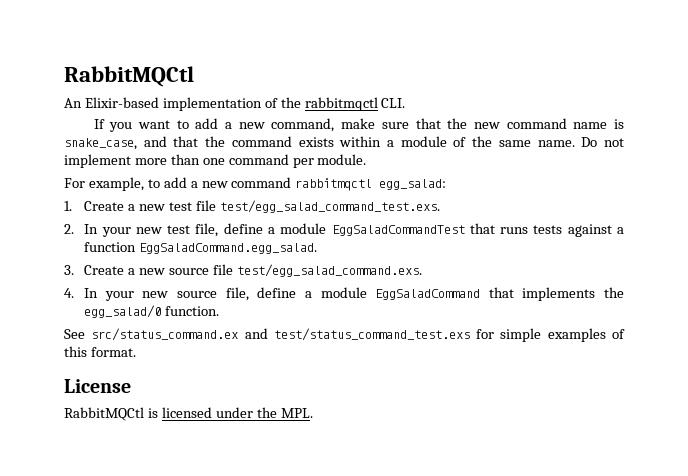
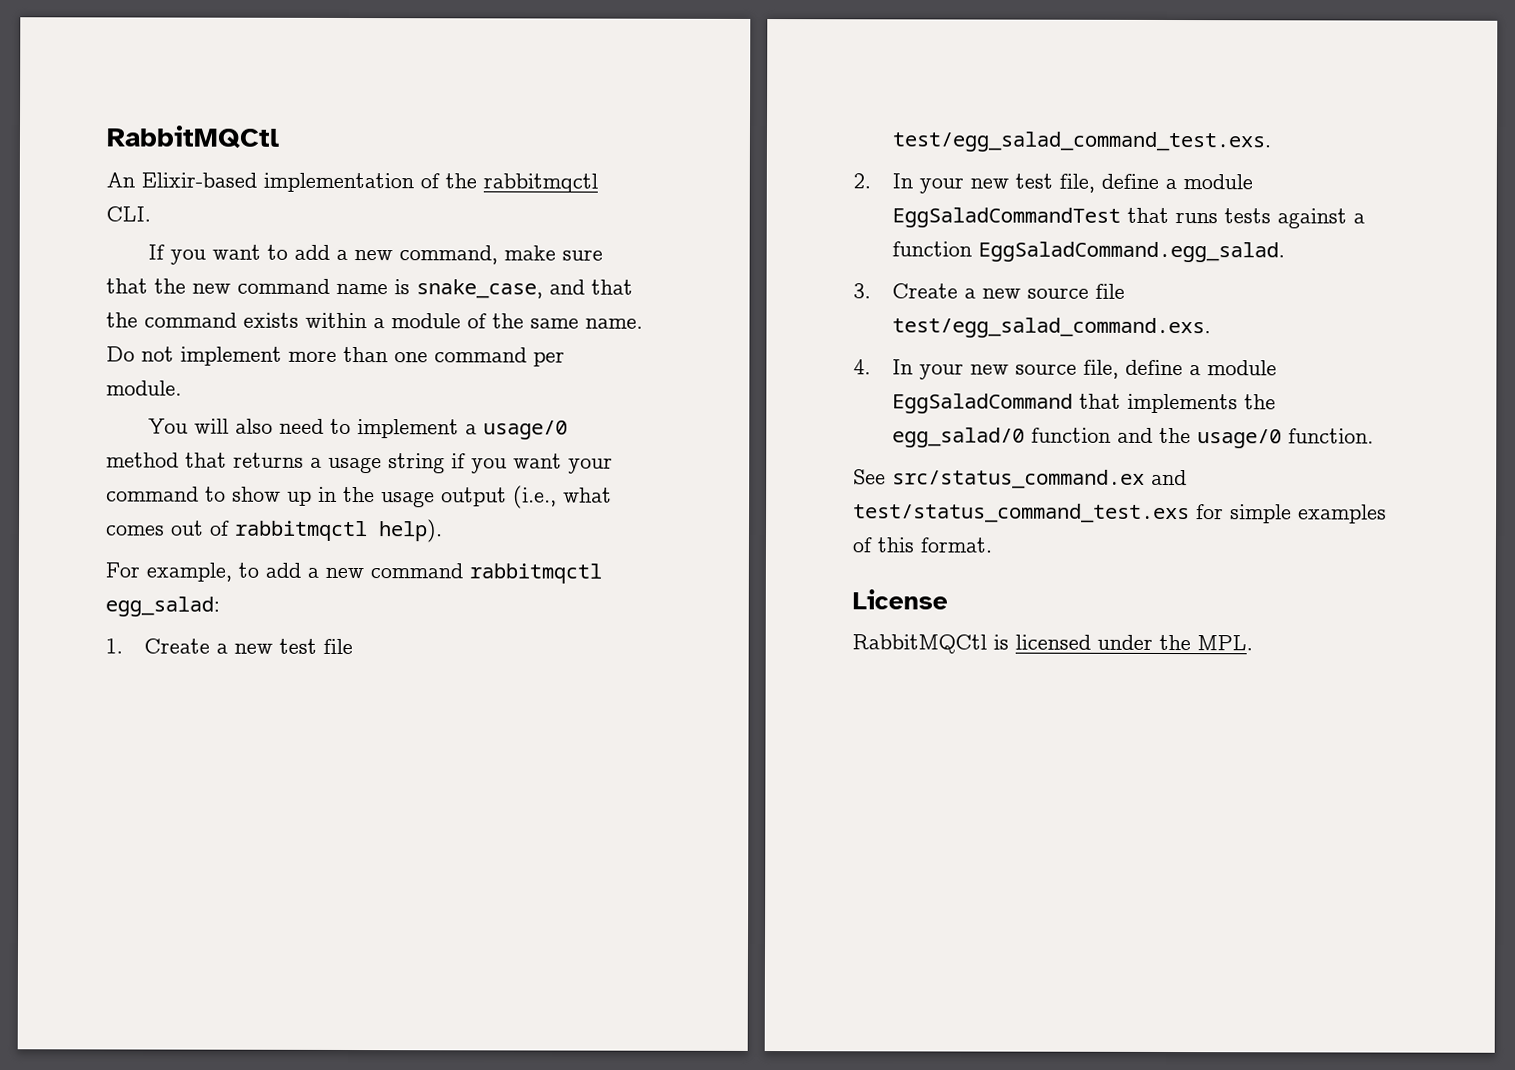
(367, 159) none -> [148,418,569,440] [106,452,613,474] [106,485,612,509] [105,519,443,543] // You will also need to implement a usage/0 method that returns a usage string if you want your command to show up in the usage output (i.e., what comes out of rabbitmqctl help).
(162, 311) none -> [1031,427,1283,449] function and the usage/0

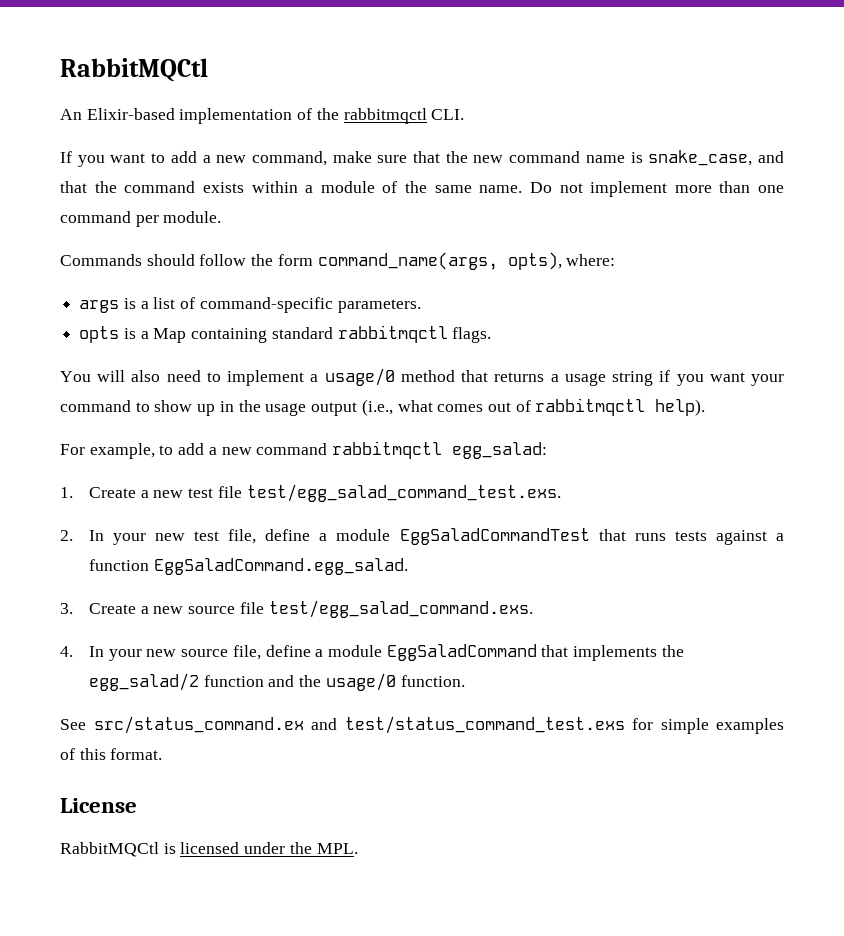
(182, 388) none -> [60,252,616,270] [79,297,421,313] [79,325,492,343] // Commands should follow the form command_name(args, opts), where: // args is a list of command-specific parameters. // opts is a Map containing standard rabbitmqctl flags.
[892,427,1026,448] egg_salad/0 -> [88,673,199,691] egg_salad/2

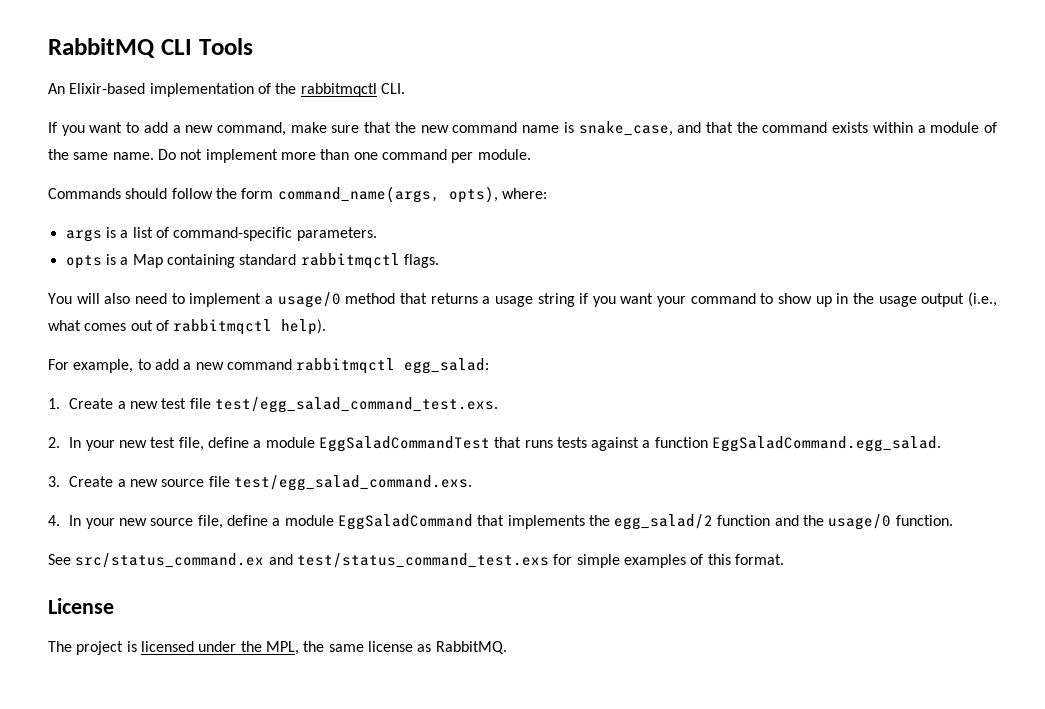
[60,58,208,82] RabbitMQCtl -> [48,38,253,58] RabbitMQ CLI Tools
[60,842,159,857] RabbitMQCtl -> [48,641,124,655] The project
[316,843,358,854] MPL. -> [265,641,507,655] MPL, the same license as RabbitMQ.

